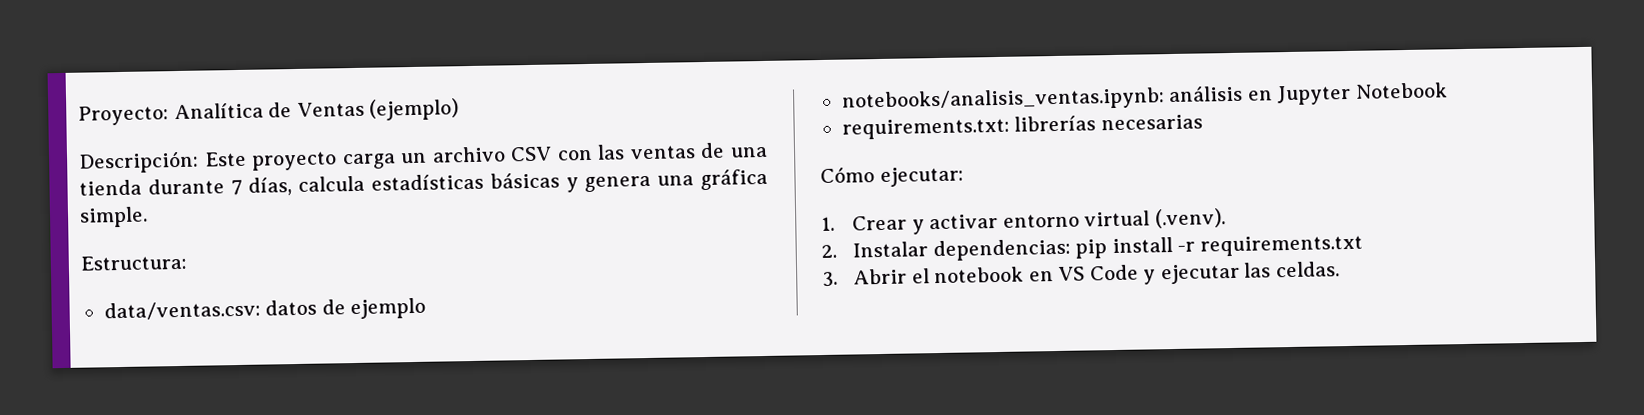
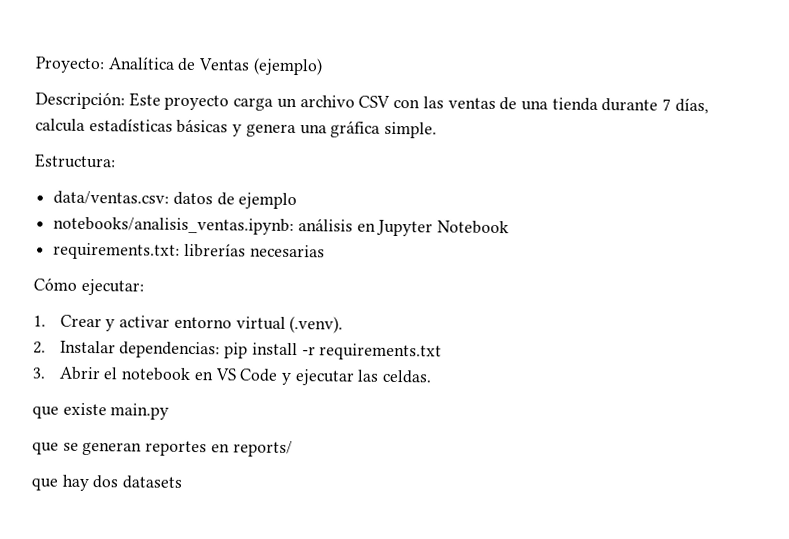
(1340, 269) none -> [32,402,170,420] [32,440,293,458] [31,474,183,492] // que existe main.py // que se generan reportes en reports/ // que hay dos datasets

